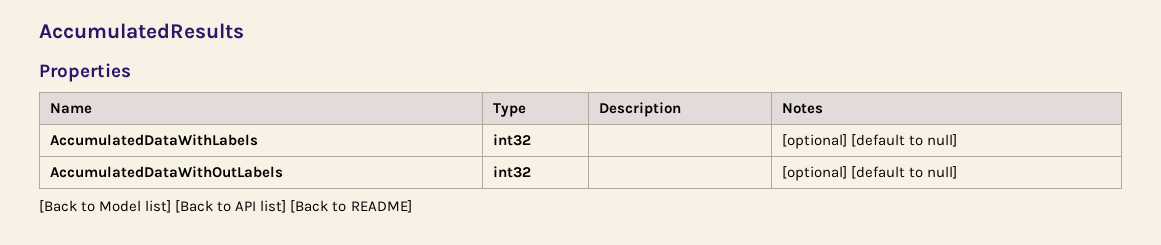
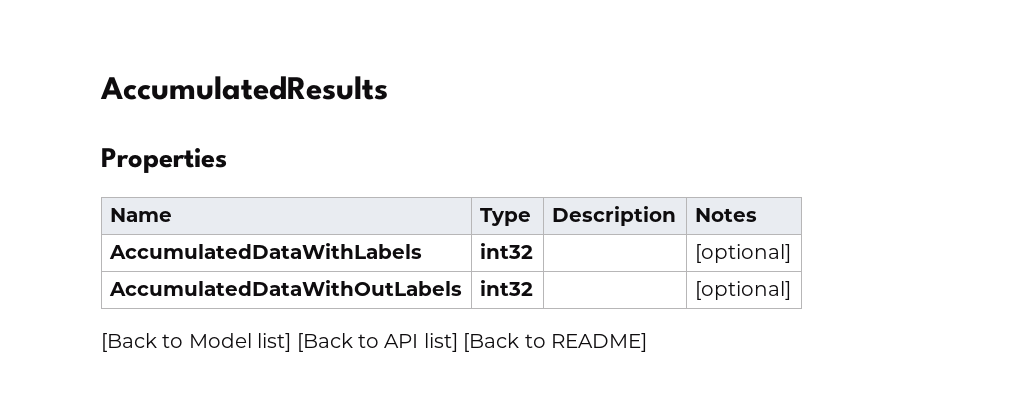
[851,134,958,147] [default to null] -> (791, 253) none
[851,166,958,179] [default to null] -> (791, 290) none

